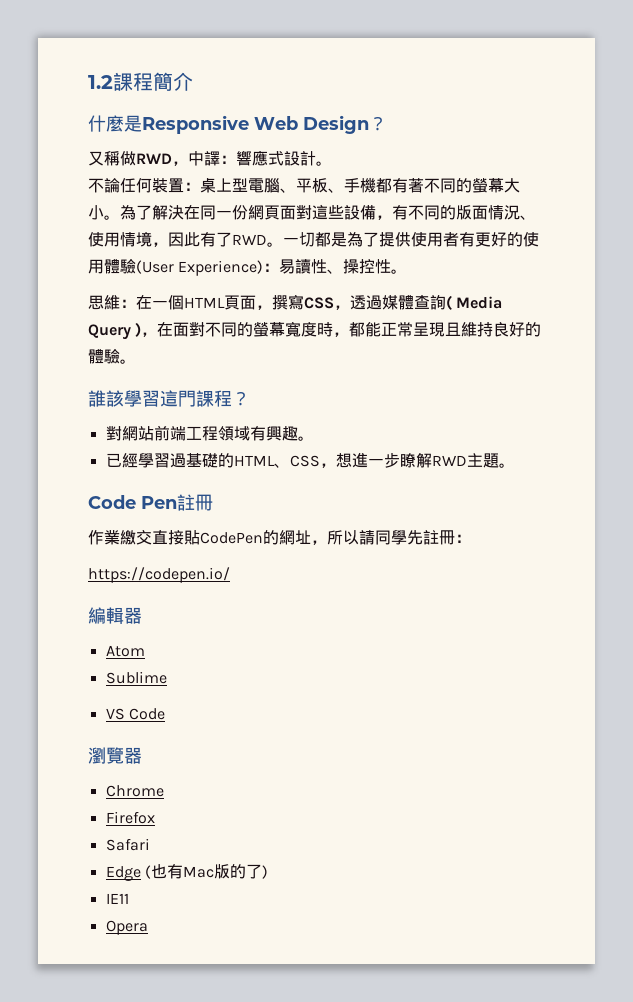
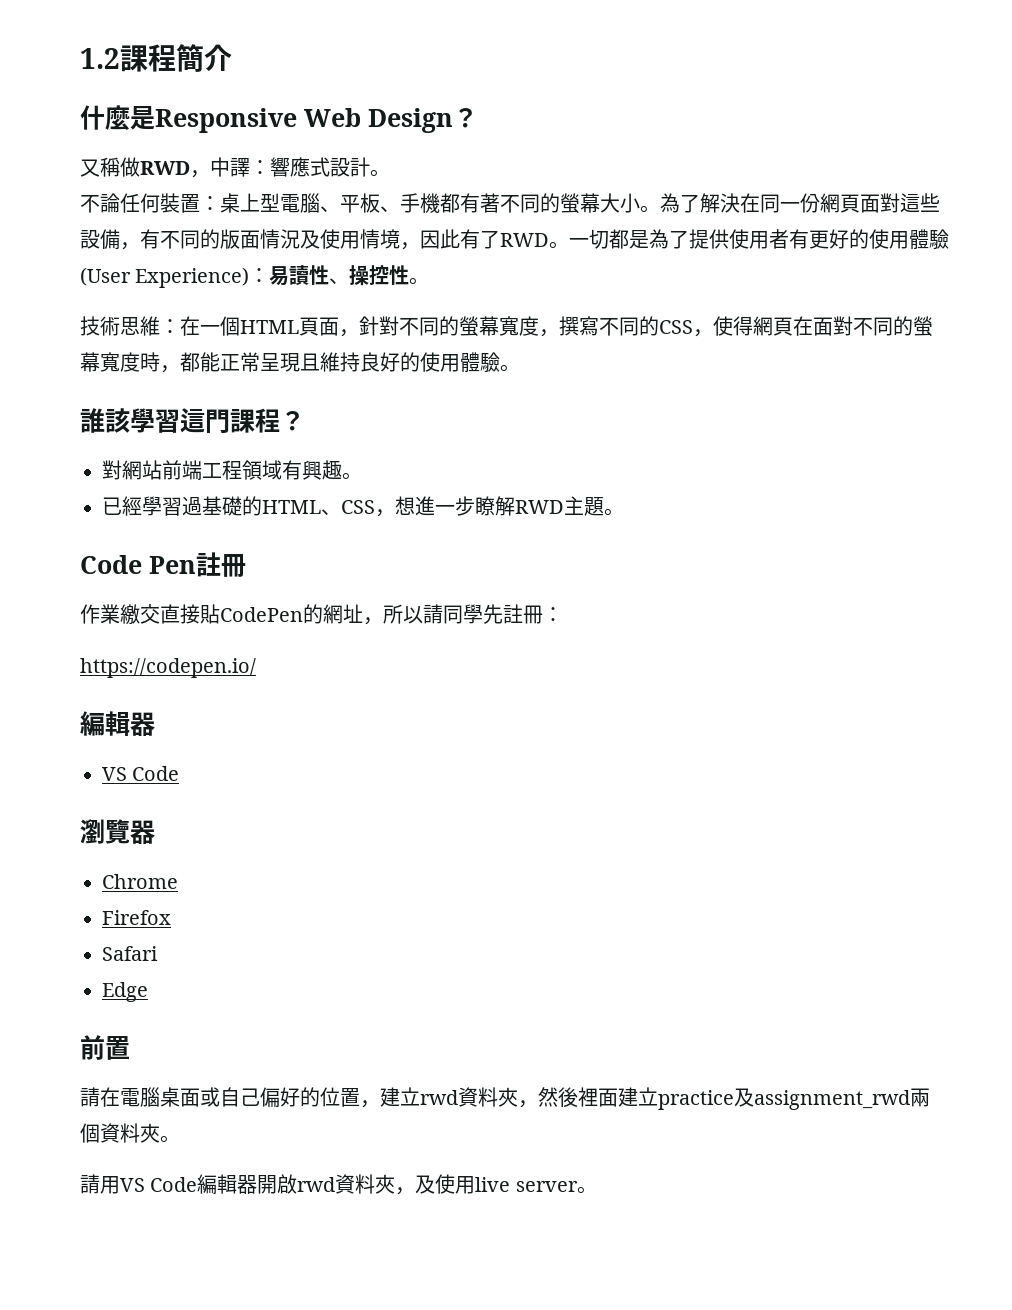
[520,215,536,220] 、 -> [300,230,320,249] 及
(408, 271) none -> [80,316,120,336] 技術
[272,294,503,310] [88,322,158,340] 撰寫CSS，透過媒體查詢( Media Query )， -> [359,316,793,337] 針對不同的螢幕寬度，撰寫不同的CSS，使得網頁
(542, 329) none -> [420,352,460,372] 使用
[105,645,145,657] [105,671,167,684] // Atom // Sublime -> (155, 724) none
[144,864,268,879] [105,893,129,904] [105,920,148,935] (也有Mac版的了) // IE11 // Opera -> [80,1035,130,1060] [80,1087,930,1110] [80,1123,180,1143] [80,1174,597,1195] // 前置 // 請在電腦桌面或自己偏好的位置，建立rwd資料夾，然後裡面建立practice及assignment_rwd兩個資料夾。 // 請用VS Code編輯器開啟rwd資料夾，及使用live server。

